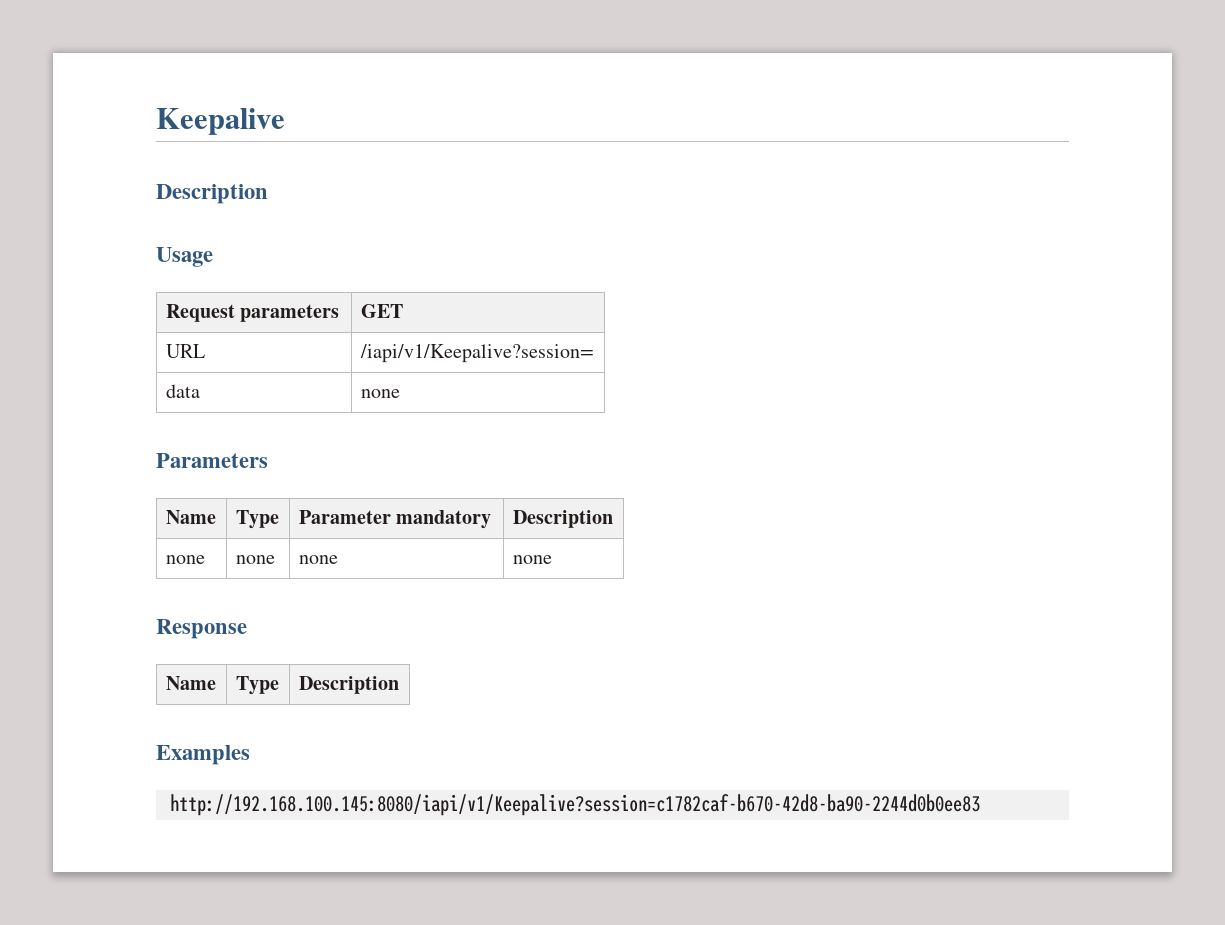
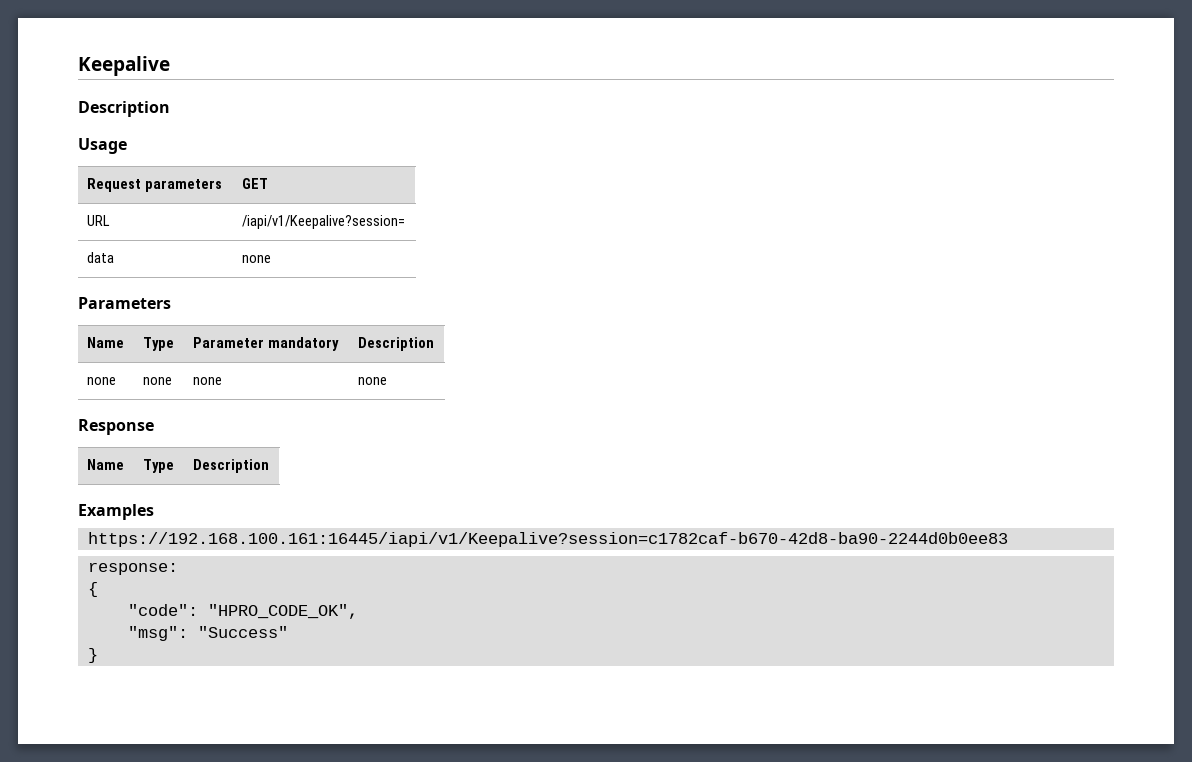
[169,794,980,816] http://192.168.100.145:8080/iapi/v1/Keepalive?session=c1782caf-b670-42d8-ba90-2244d0b0ee83 -> [87,532,1008,547] [87,562,178,575] [87,582,98,597] [127,604,358,619] [127,626,288,641] [87,648,98,663] https://192.168.100.161:16445/iapi/v1/Keepalive?session=c1782caf-b670-42d8-ba90-2244d0b0ee83 // response: // { // "code": "HPRO_CODE_OK", // "msg": "Success" // }

